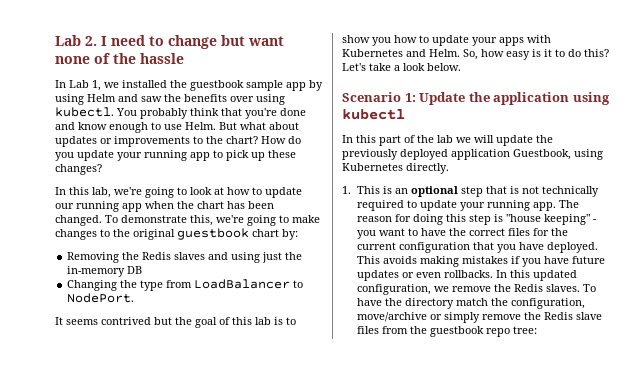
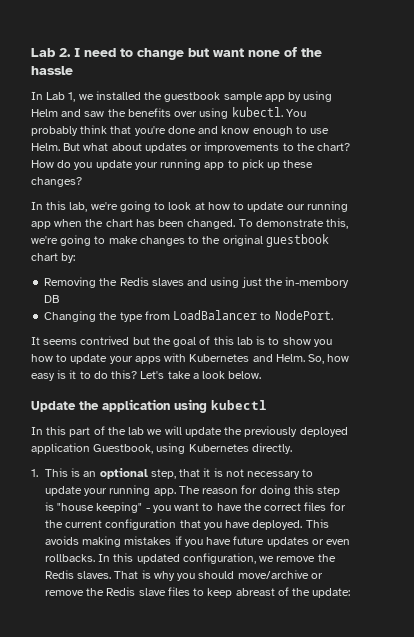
[67,266,126,277] in-memory -> [285,277,350,288] in-membory
[342,92,416,102] Scenario 1: -> (262, 375) none
[460,186,599,197] [356,200,404,211] step that is not technically required -> [150,468,301,479] step, that it is not necessary
[582,284,596,292] [356,298,585,309] To have the directory match the configuration, -> [114,570,235,581] That is why you should
[443,312,480,323] simply -> (323, 576) none
[381,326,537,337] from the guestbook repo tree: -> [193,587,351,598] to keep abreast of the update:

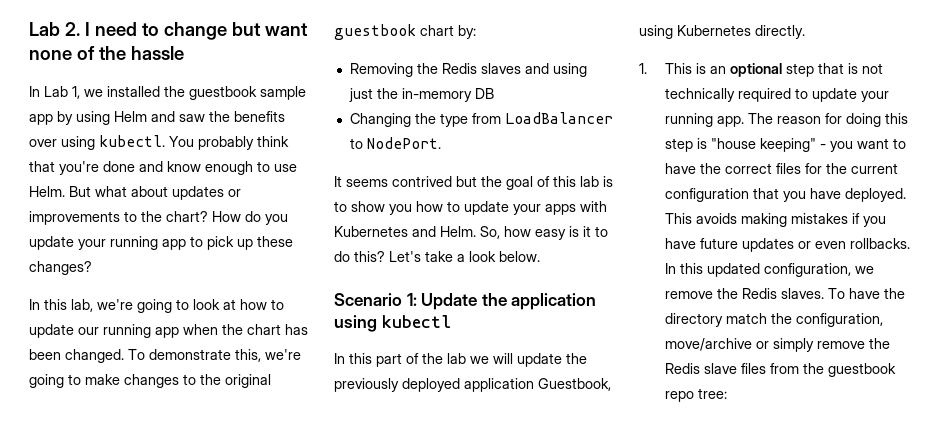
[285,277,350,288] in-membory -> [401,88,472,102] in-memory
(262, 375) none -> [334,293,417,306] Scenario 1:
[150,468,301,479] step, that it is not necessary -> [786,63,884,77] [665,88,792,102] step that is not technically required
[114,570,235,581] That is why you should -> [828,288,906,299] [665,313,884,327] To have the directory match the configuration,
(323, 576) none -> [773,338,815,352] simply
[193,587,351,598] to keep abreast of the update: -> [770,363,897,377] [665,388,728,402] from the guestbook repo tree:

